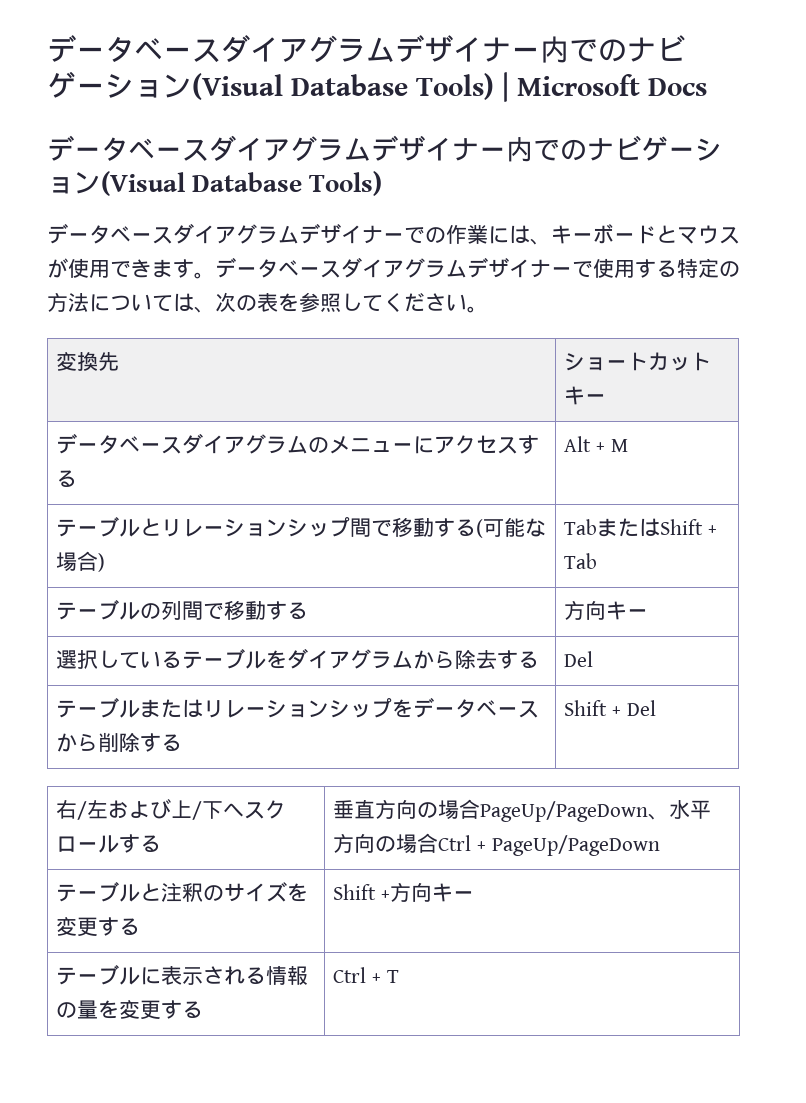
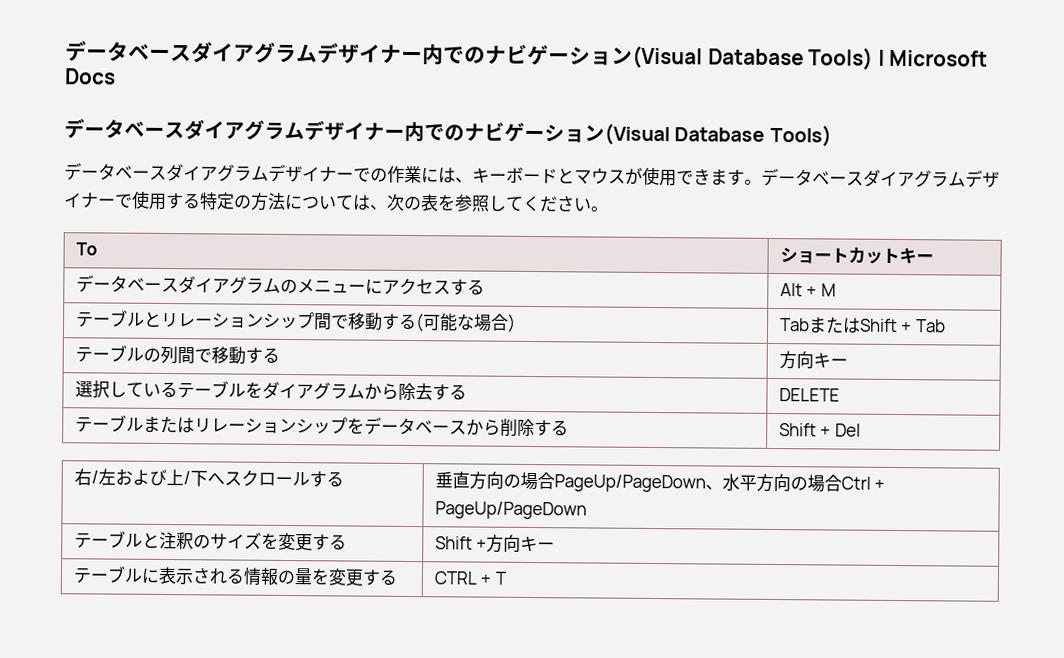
[56,352,120,371] 変換先 -> [75,242,98,256] To
[564,651,594,667] Del -> [778,388,840,402] DELETE
[333,967,367,983] Ctrl -> [433,571,478,585] CTRL

